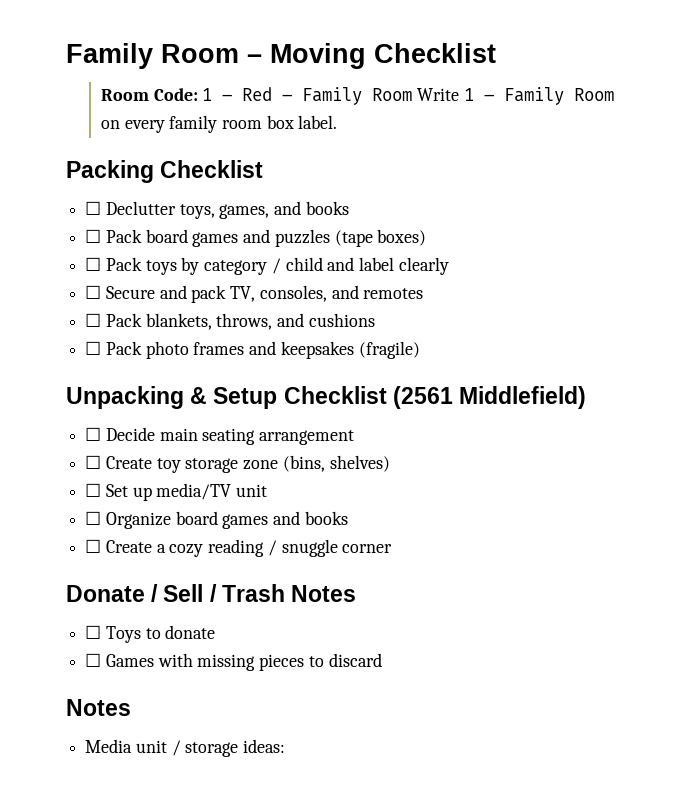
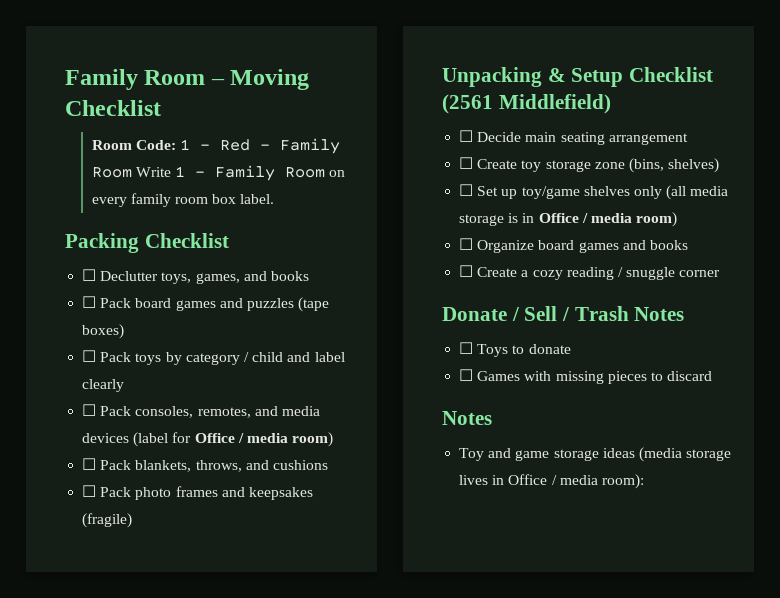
[105,285,424,303] Secure and pack TV, consoles, and remotes -> [100,406,320,418] [82,432,334,447] Pack consoles, remotes, and media devices (label for Office / media room)
[156,483,268,500] media/TV unit -> [521,185,729,200] [459,212,678,227] toy/game shelves only (all media storage is in Office / media room)
[85,739,286,757] Media unit / storage ideas: -> [459,447,732,462] [459,474,644,489] Toy and game storage ideas (media storage lives in Office / media room):

